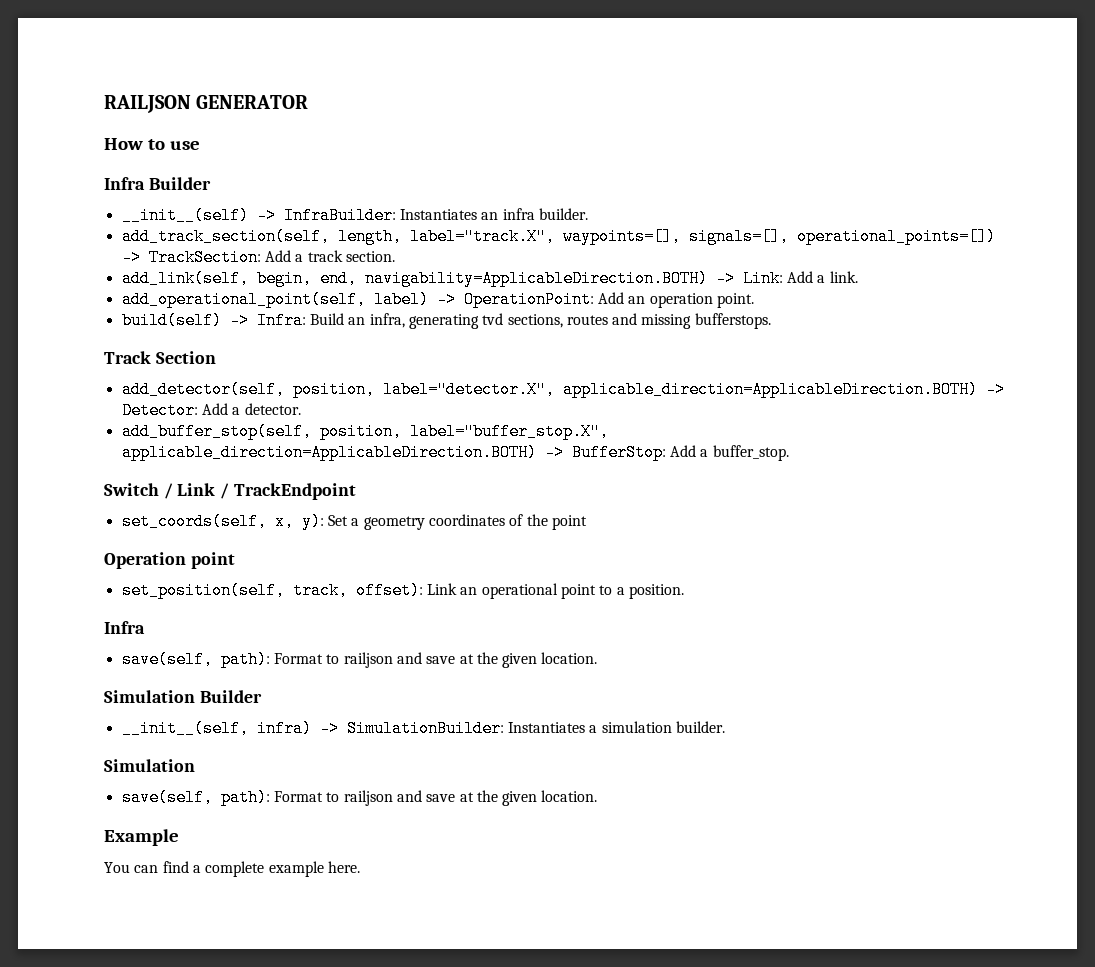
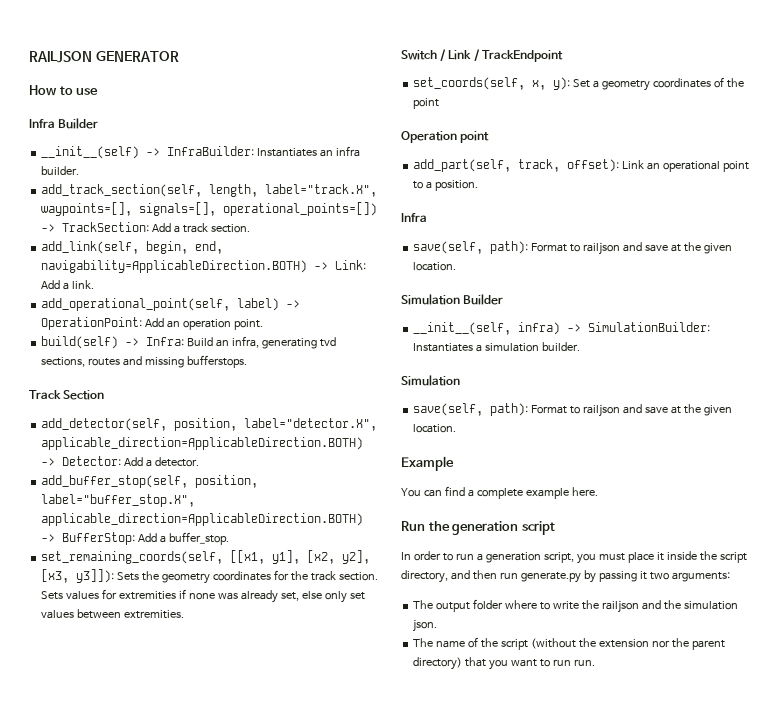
(789, 453) none -> [41,550,371,564] [41,569,378,584] [41,589,365,603] [41,609,185,619] // set_remaining_coords(self, [[x1, y1], [x2, y2], [x3, y3]]): Sets the geometry coordinates for the track section. Sets values for extremities if none was already set, else only set values between extremities.
[121,582,285,599] set_position(self, -> [413,159,512,172] add_part(self,
(360, 867) none -> [401,521,555,535] [401,551,747,564] [401,570,730,583] [413,599,738,613] [413,619,438,632] [413,637,725,650] [413,657,595,670] // Run the generation script // In order to run a generation script, you must place it inside the script directory, and then run generate.py by passing it two arguments: // The output folder where to write the railjson and the simulation json. // The name of the script (without the extension nor the parent directory) that you want to run run.

